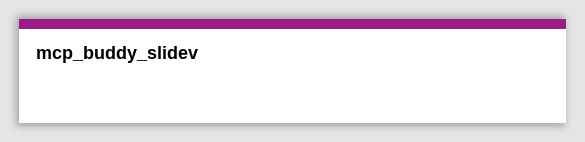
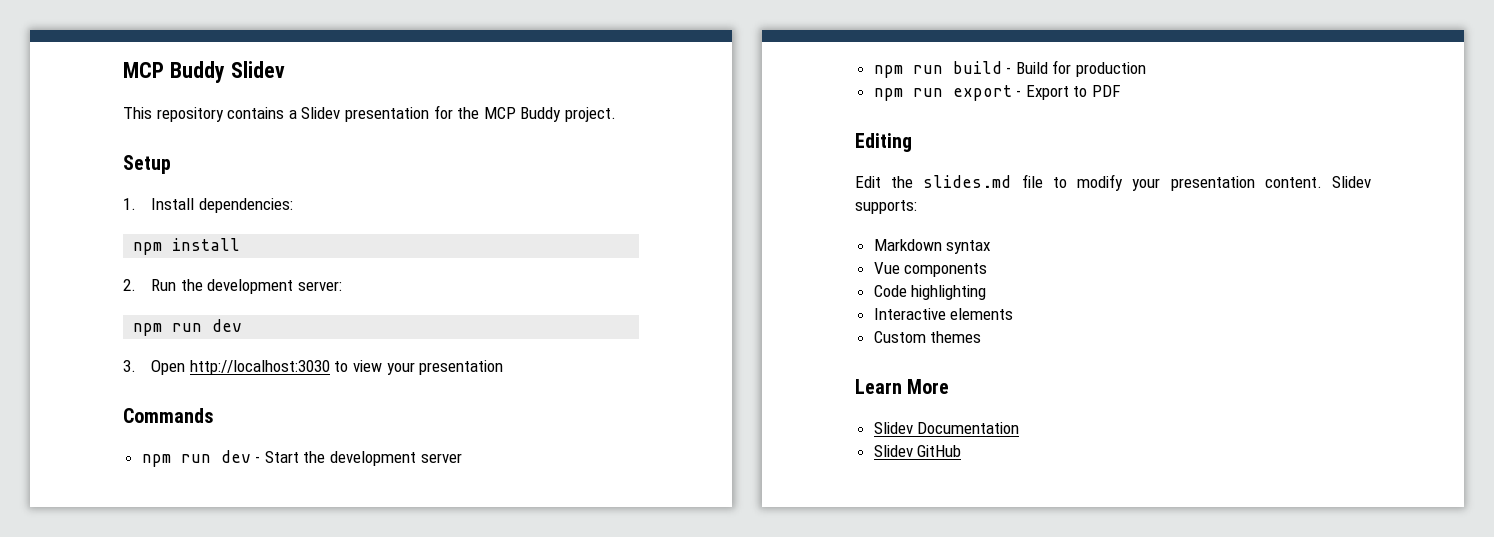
[36,46,198,63] mcp_buddy_slidev -> [123,61,285,83] [123,105,616,122] [123,155,171,174] [123,198,293,213] [133,238,241,255] [123,279,342,294] [133,319,243,336] [123,360,504,375] [123,408,214,423] [141,450,462,467] [873,60,1147,78] [873,85,1122,101] [855,133,912,152] [855,174,1371,191] [855,200,917,214] [873,239,991,254] [873,262,988,277] [873,285,987,300] [873,308,1014,320] [873,331,982,343] [855,379,950,394] [873,422,1020,434] [873,445,962,457] MCP Buddy Slidev // This repository contains a Slidev presentation for the MCP Buddy project. // Setup // 1. Install dependencies: // npm install // 2. Run the development server: // npm run dev // 3. Open http://localhost:3030 to view your presentation // Commands // npm run dev - Start the development server // npm run build - Build for production // npm run export - Export to PDF // Editing // Edit the slides.md file to modify your presentation content. Slidev supports: // Markdown syntax // Vue components // Code highlighting // Interactive elements // Custom themes // Learn More // Slidev Documentation // Slidev GitHub

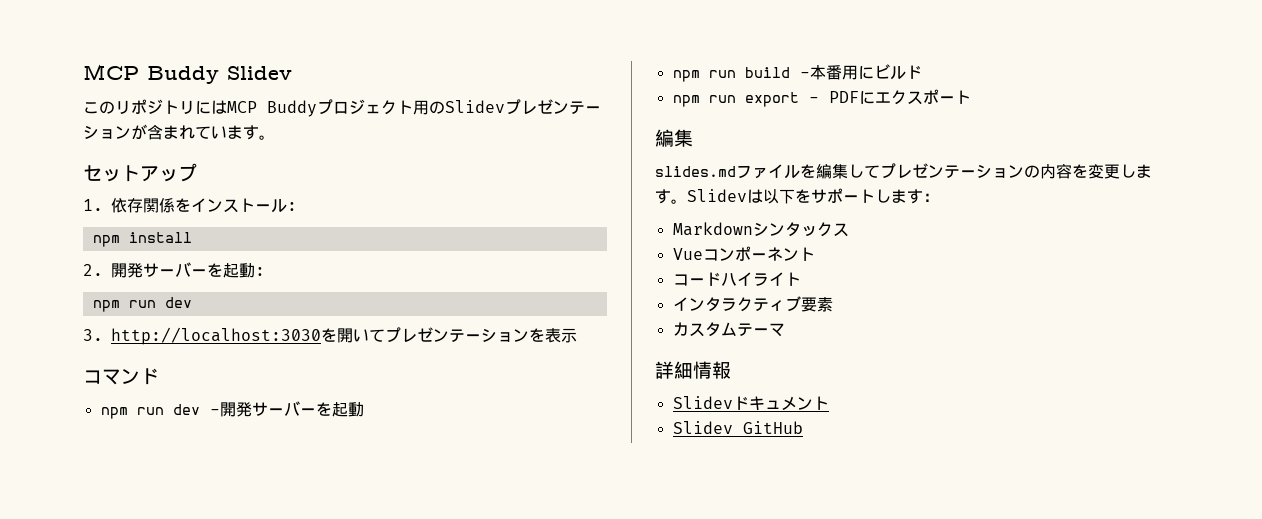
[123,105,616,122] [123,155,171,174] [123,198,293,213] [133,238,241,255] [123,279,342,294] [133,319,243,336] [123,360,504,375] [123,408,214,423] This repository contains a Slidev presentation for the MCP Buddy project. // Setup // 1. Install dependencies: // npm install // 2. Run the development server: // npm run dev // 3. Open http://localhost:3030 to view your presentation // Commands -> [83,99,601,117] [83,124,275,140] [83,163,197,182] [83,198,297,213] [92,232,192,247] [83,262,265,278] [92,297,192,312] [83,327,577,345] [83,368,159,385] このリポジトリにはMCP Buddyプロジェクト用のSlidevプレゼンテーションが含まれています。 // セットアップ // 1.依存関係をインストール: // npm install // 2.開発サーバーを起動: // npm run dev // 3. http://localhost:3030を開いてプレゼンテーションを表示 // コマンド
[264,451,462,466] Start the development server -> [219,401,364,417] 開発サーバーを起動
[1015,60,1147,77] Build for production -> [809,64,922,80] 本番用にビルド
[1025,85,1088,100] Export to -> (819, 100) none
[855,133,912,152] [855,174,1371,191] [855,200,917,214] [873,239,991,254] [873,262,988,277] [873,285,987,300] [873,308,1014,320] [873,331,982,343] [855,379,950,394] [873,422,1020,434] // Editing // Edit the slides.md file to modify your presentation content. Slidev supports: // Markdown syntax // Vue components // Code highlighting // Interactive elements // Custom themes // Learn More // Slidev Documentation -> [858,89,971,105] [655,129,693,147] [655,163,1152,179] [655,188,939,204] [672,222,849,237] [672,246,815,261] [672,272,801,286] [672,296,833,312] [672,322,785,337] [655,361,731,379] [672,396,829,411] にエクスポート // 編集 // slides.mdファイルを編集してプレゼンテーションの内容を変更します。Slidevは以下をサポートします： // Markdownシンタックス // Vueコンポーネント // コードハイライト // インタラクティブ要素 // カスタムテーマ // 詳細情報 // Slidevドキュメント

